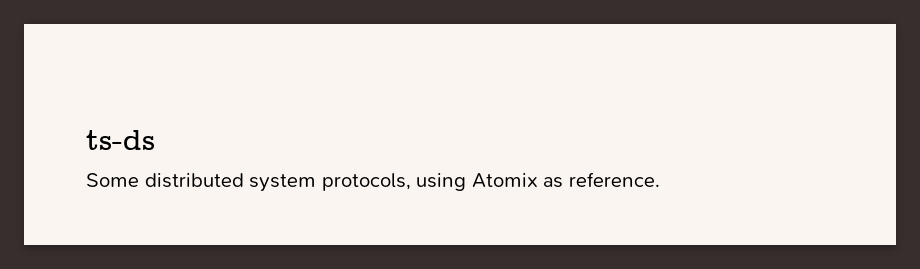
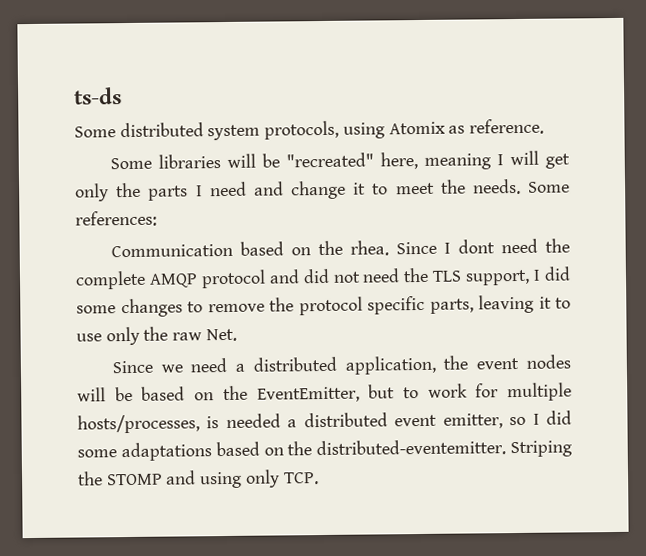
(660, 179) none -> [109,150,570,170] [75,178,570,202] [75,210,157,227] [110,238,570,258] [75,266,572,290] [76,294,571,318] [76,326,237,346] [111,354,571,375] [77,382,572,403] [77,410,573,434] [77,439,572,462] [77,469,319,489] // Some libraries will be "recreated" here, meaning I will get only the parts I need and change it to meet the needs. Some references: // Communication based on the rhea. Since I dont need the complete AMQP protocol and did not need the TLS support, I did some changes to remove the protocol specific parts, leaving it to use only the raw Net. // Since we need a distributed application, the event nodes will be based on the EventEmitter, but to work for multiple hosts/processes, is needed a distributed event emitter, so I did some adaptations based on the distributed-eventemitter. Striping the STOMP and using only TCP.

